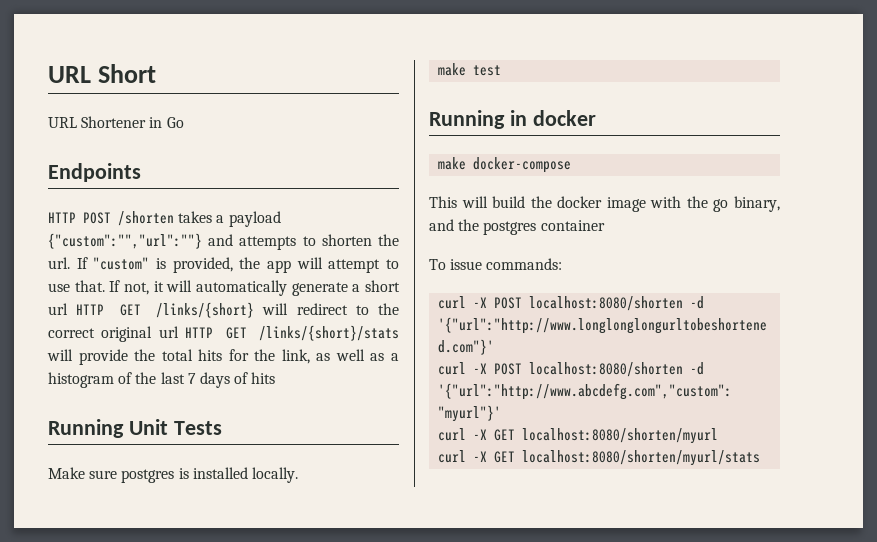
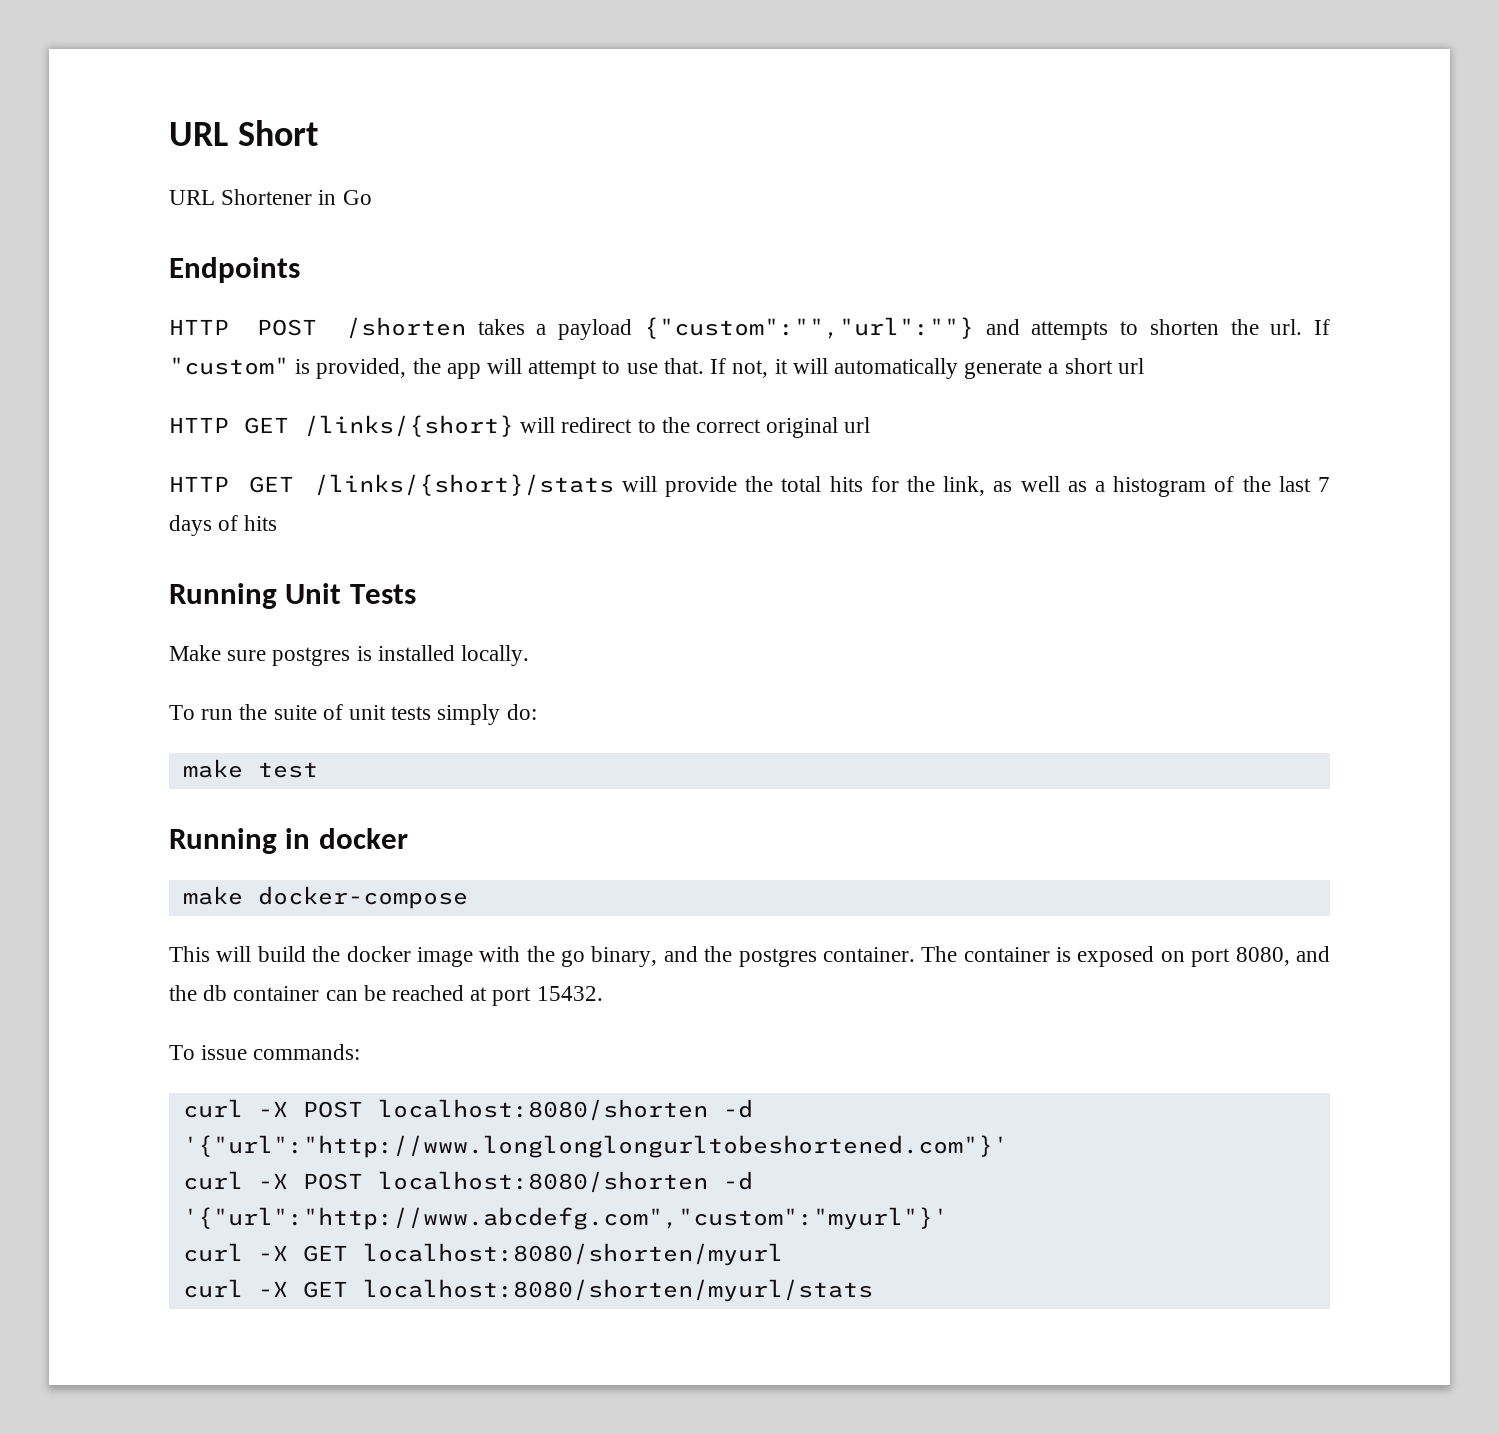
(68, 309) none -> (1144, 366) //
(179, 332) none -> (871, 425) //
(298, 475) none -> [169,704,537,725] // To run the suite of unit tests simply do:
[540,220,605,231] container -> [822,946,1330,967] [169,985,603,1006] container. The container is exposed on port 8080, and the db container can be reached at port 15432.

